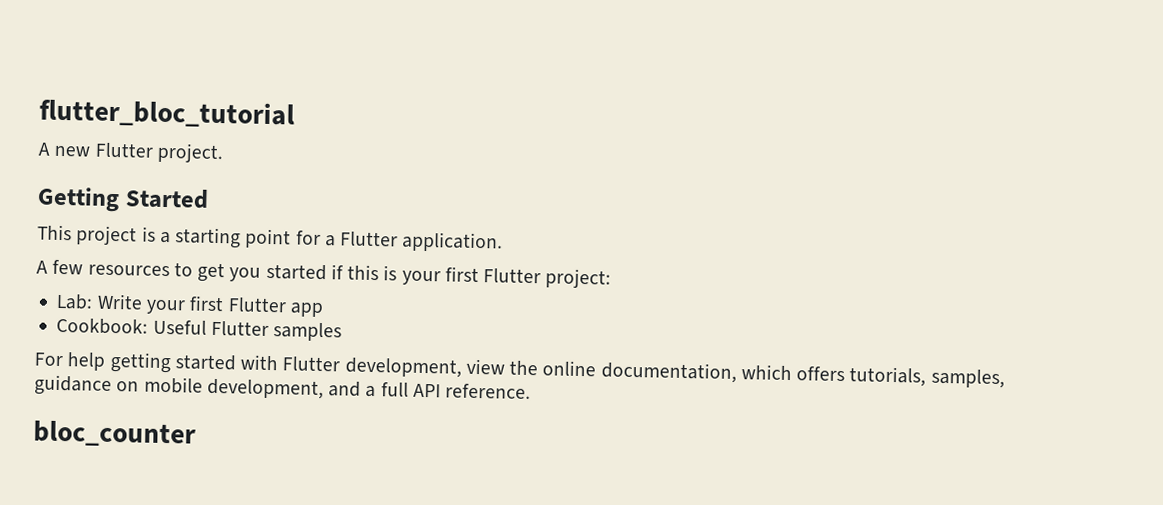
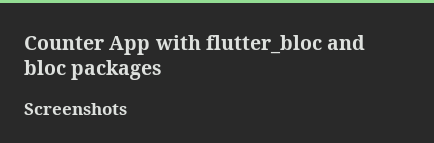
[39,98,295,129] [38,142,224,164] [37,186,209,213] [37,224,504,253] [36,259,612,289] [56,293,323,318] [56,317,343,342] [34,351,1005,389] [34,374,532,400] [33,420,196,448] flutter_bloc_tutorial // A new Flutter project. // Getting Started // This project is a starting point for a Flutter application. // A few resources to get you started if this is your first Flutter project: // Lab: Write your first Flutter app // Cookbook: Useful Flutter samples // For help getting started with Flutter development, view the online documentation, which offers tutorials, samples, guidance on mobile development, and a full API reference. // bloc_counter -> [24,35,366,55] [24,60,163,80] [24,103,127,115] Counter App with flutter_bloc and bloc packages // Screenshots

